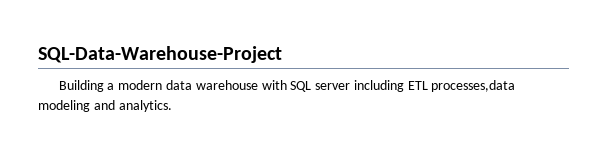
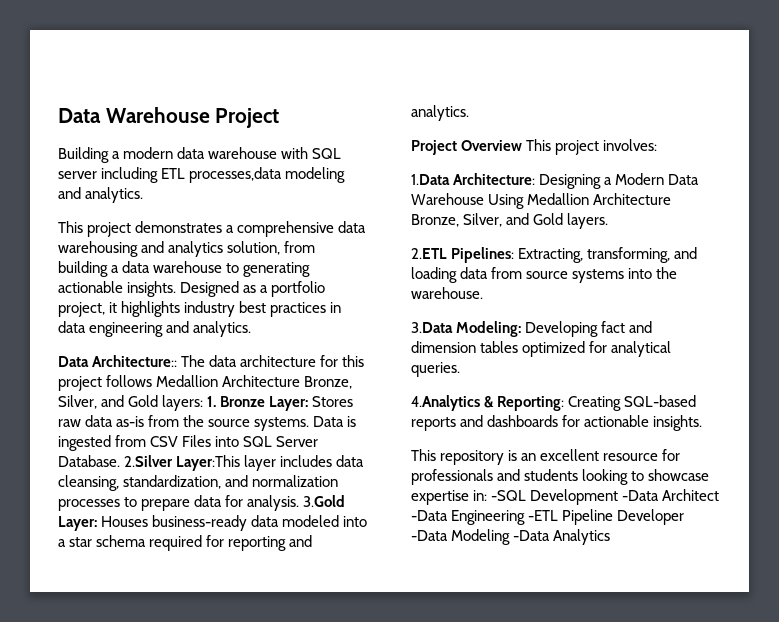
[38,46,282,63] SQL-Data-Warehouse-Project -> [58,107,280,128] Data Warehouse Project
(172, 106) none -> [58,221,367,237] [58,241,316,257] [58,261,311,277] [58,281,326,297] [58,301,342,317] [58,321,252,337] [58,355,365,367] [58,375,353,391] [58,395,354,411] [58,415,357,431] [58,435,319,451] [58,455,365,471] [58,475,339,491] [58,495,346,511] [58,515,368,531] [58,535,313,551] [411,105,469,121] [411,139,658,155] [411,173,700,189] [411,193,672,209] [411,213,609,229] [411,247,698,263] [411,267,678,283] [411,287,483,299] [411,321,653,337] [411,341,672,357] [411,362,460,377] [411,395,697,411] [411,415,703,431] [411,449,681,465] [411,469,710,485] [411,489,720,505] [411,509,685,525] [411,529,611,545] // This project demonstrates a comprehensive data warehousing and analytics solution, from building a data warehouse to generating actionable insights. Designed as a portfolio project, it highlights industry best practices in data engineering and analytics. // Data Architecture:: The data architecture for this project follows Medallion Architecture Bronze, Silver, and Gold layers: 1. Bronze Layer: Stores raw data as-is from the source systems. Data is ingested from CSV Files into SQL Server Database. 2.Silver Layer:This layer includes data cleansing, standardization, and normalization processes to prepare data for analysis. 3.Gold Layer: Houses business-ready data modeled into a star schema required for reporting and analytics. // Project Overview This project involves: // 1.Data Architecture: Designing a Modern Data Warehouse Using Medallion Architecture Bronze, Silver, and Gold layers. // 2.ETL Pipelines: Extracting, transforming, and loading data from source systems into the warehouse. // 3.Data Modeling: Developing fact and dimension tables optimized for analytical queries. // 4.Analytics & Reporting: Creating SQL-based reports and dashboards for actionable insights. // This repository is an excellent resource for professionals and students looking to showcase expertise in: -SQL Development -Data Architect -Data Engineering -ETL Pipeline Developer -Data Modeling -Data Analytics

